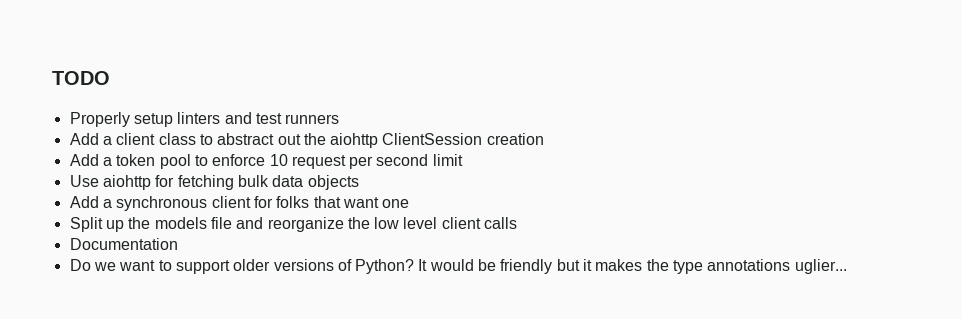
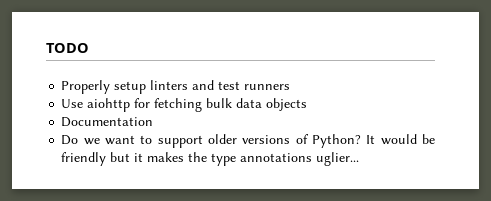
[69,133,544,148] [69,154,463,169] // Add a client class to abstract out the aiohttp ClientSession creation // Add a token pool to enforce 10 request per second limit -> (291, 87) none
[69,196,410,211] [69,217,518,232] // Add a synchronous client for folks that want one // Split up the models file and reorganize the low level client calls -> (308, 104) none

